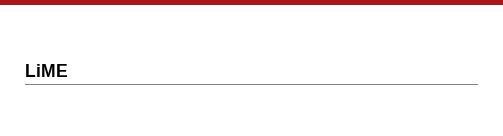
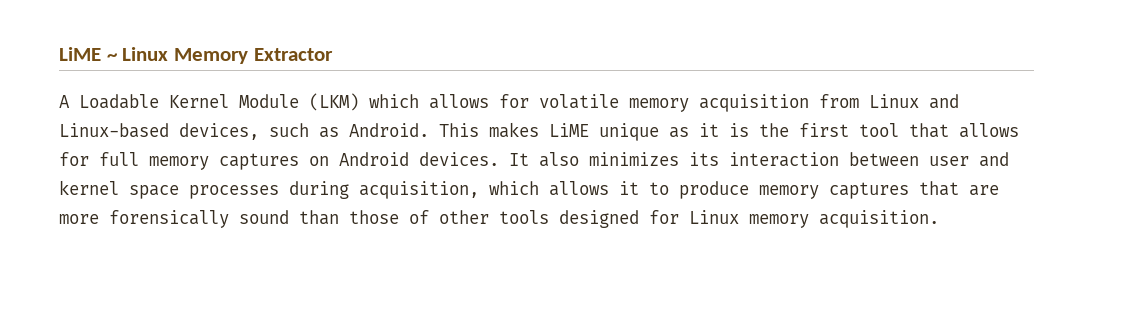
[25,64,68,77] LiME -> [59,47,333,64] [59,93,959,112] [59,122,1019,141] [59,152,1009,170] [59,180,999,199] [59,210,939,228] LiME ~ Linux Memory Extractor // A Loadable Kernel Module (LKM) which allows for volatile memory acquisition from Linux and Linux-based devices, such as Android. This makes LiME unique as it is the first tool that allows for full memory captures on Android devices. It also minimizes its interaction between user and kernel space processes during acquisition, which allows it to produce memory captures that are more forensically sound than those of other tools designed for Linux memory acquisition.

